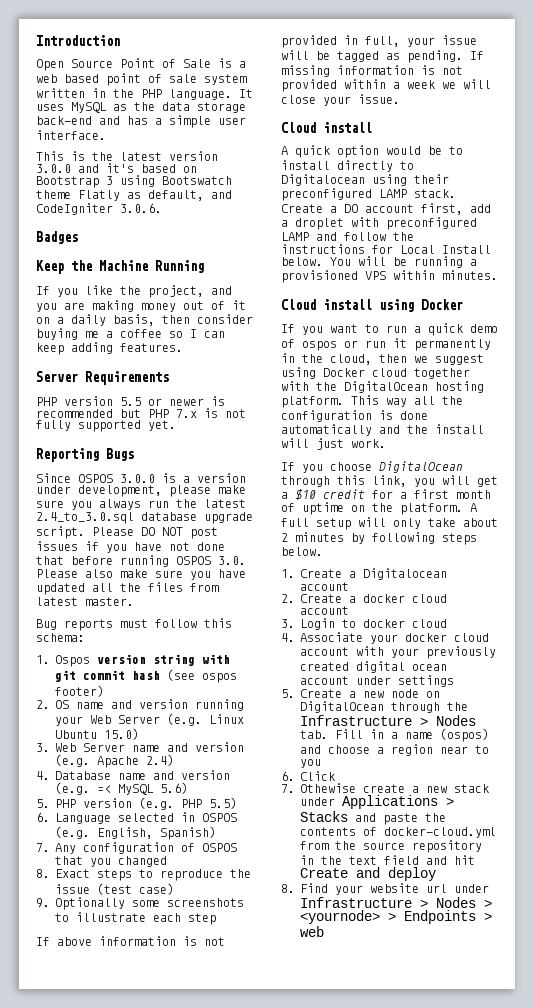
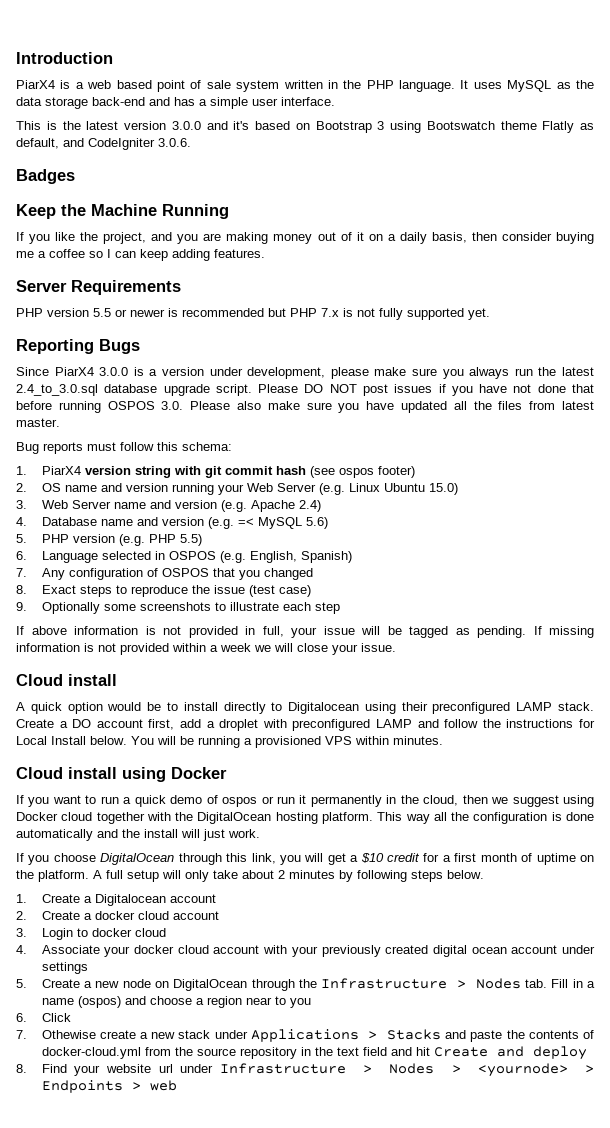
[36,58,211,71] Open Source Point of Sale -> [16,80,55,89] PiarX4
[78,474,113,483] OSPOS -> [54,367,94,376] PiarX4
[55,655,90,667] Ospos -> [41,466,81,475] PiarX4

